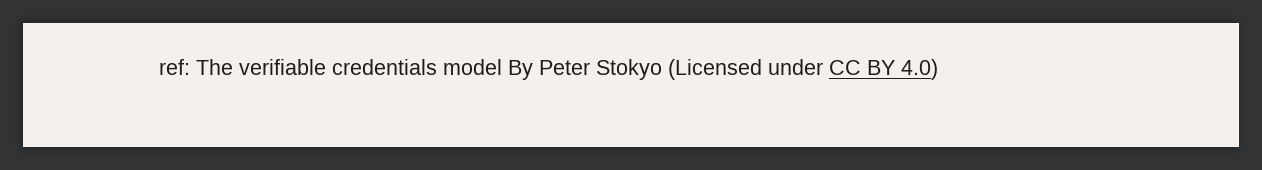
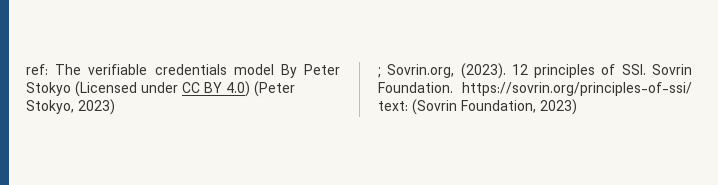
(938, 69) none -> [254,81,295,97] [26,99,115,115] [378,63,692,79] [378,82,692,96] [378,99,577,115] (Peter Stokyo, 2023) // ; Sovrin.org, (2023). 12 principles of SSI. Sovrin Foundation. https://sovrin.org/principles-of-ssi/ text: (Sovrin Foundation, 2023)

